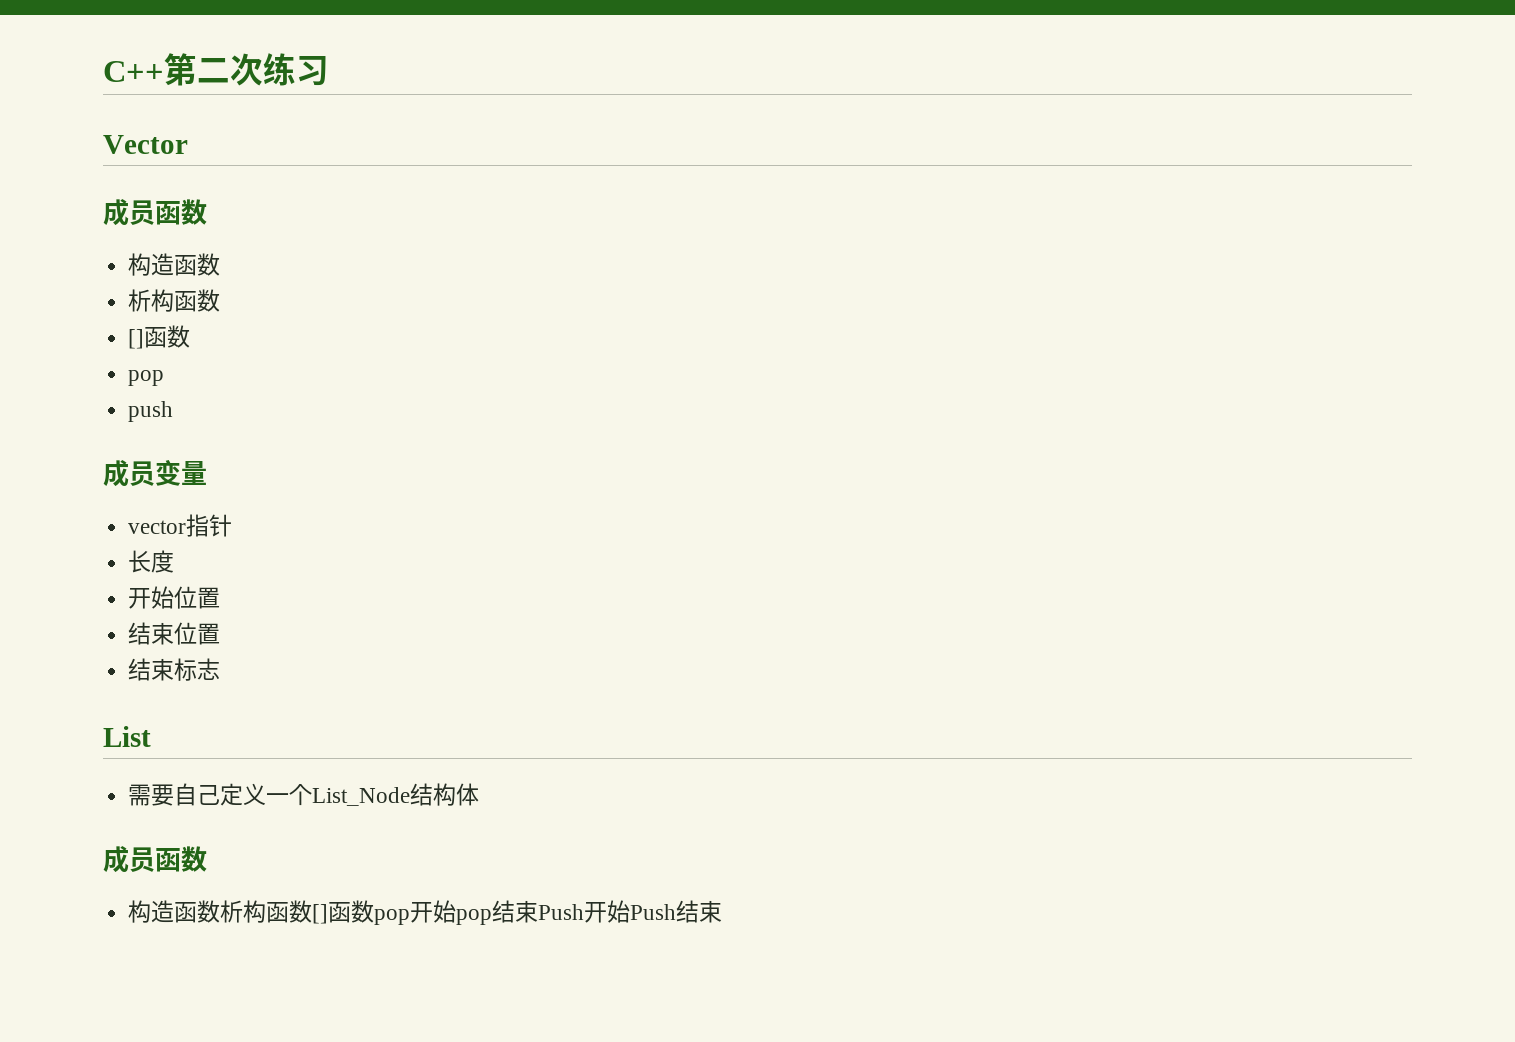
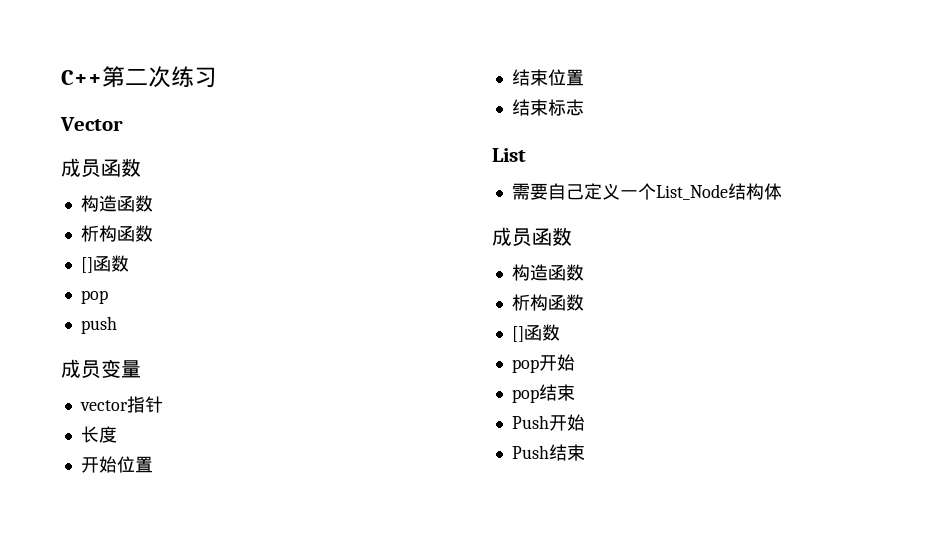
[220,900,375,924] 析构函数[]函数 -> [511,294,584,311] [511,324,560,342] // 析构函数 // []函数 //
(457, 911) none -> (575, 362) //
(539, 911) none -> (575, 392) //
(631, 911) none -> (585, 422) //

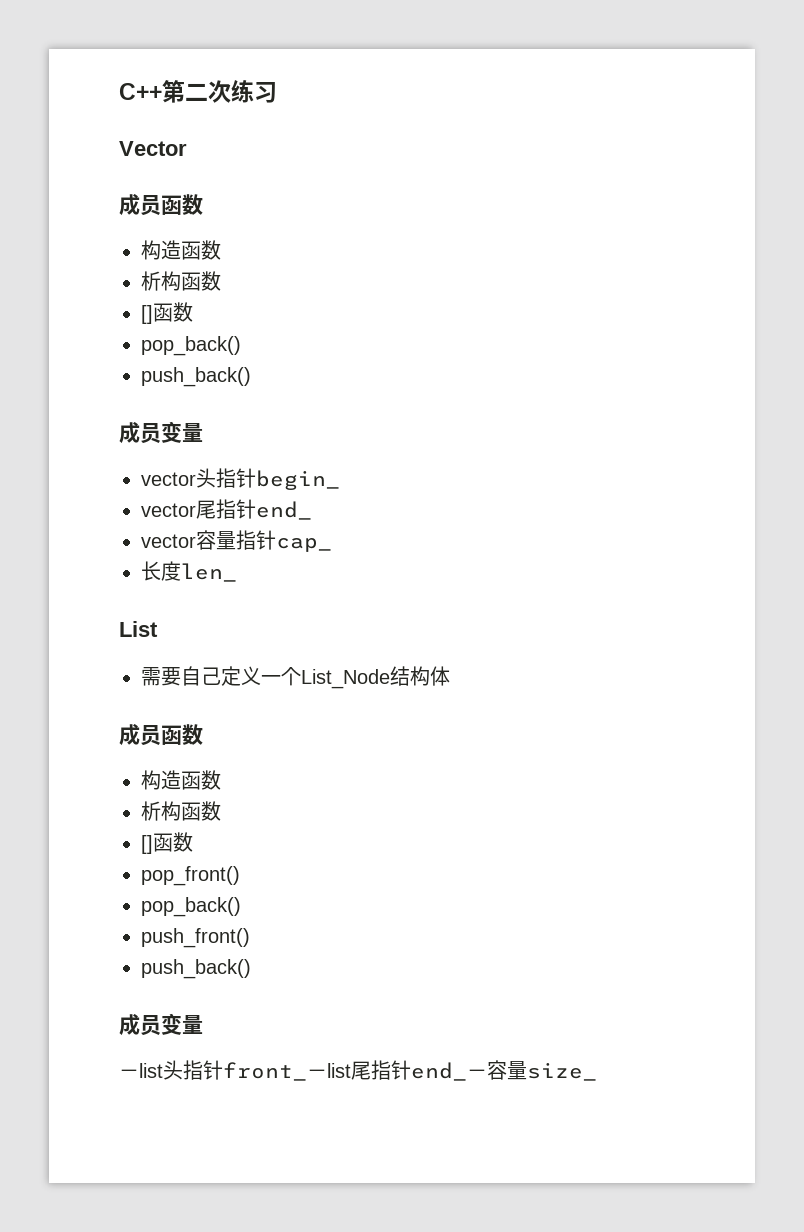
[80,290,108,304] [80,316,117,334] pop // push -> [141,336,241,356] [141,367,251,387] pop_back() // push_back()
[126,396,163,413] [80,426,117,443] [80,456,153,473] [511,69,584,86] [511,99,584,116] 指针 // 长度 // 开始位置 // 结束位置 // 结束标志 -> [196,468,340,490] [141,499,312,520] [141,530,332,552] [141,561,237,582] 头指针begin_ // vector尾指针end_ // vector容量指针cap_ // 长度len_
[511,354,575,373] [511,384,575,403] [511,414,585,431] [511,444,585,461] pop开始 // pop结束 // Push开始 // Push结束 -> [141,866,240,886] [141,897,241,917] [141,928,250,948] [141,959,251,979] [119,1013,203,1036] [119,1060,597,1081] pop_front() // pop_back() // push_front() // push_back() // 成员变量 // －list头指针front_－list尾指针end_－容量size_

